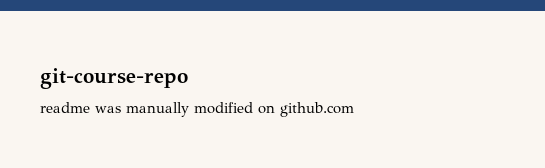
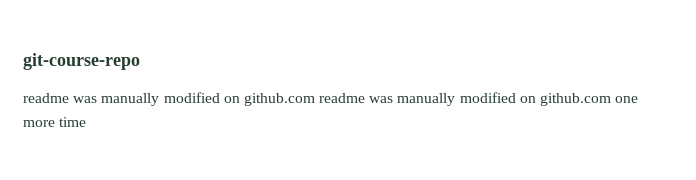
(354, 109) none -> [319,92,639,106] [23,117,87,127] readme was manually modified on github.com one more time

